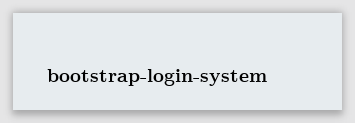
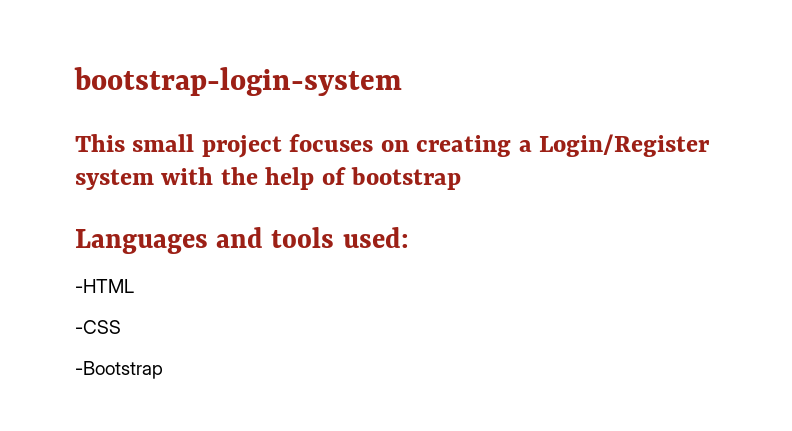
(267, 77) none -> [75,134,710,158] [75,167,462,190] [75,227,409,254] [75,279,134,293] [75,320,121,334] [75,361,163,379] // This small project focuses on creating a Login/Register system with the help of bootstrap // Languages and tools used: // -HTML // -CSS // -Bootstrap

